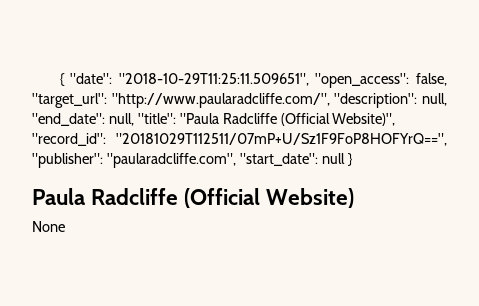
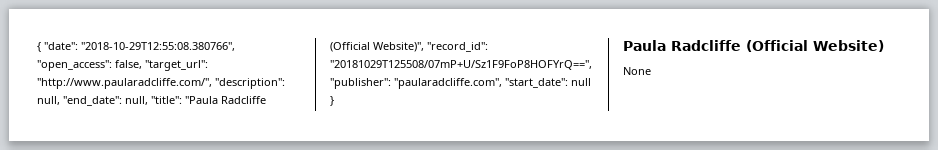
[118,73,309,86] "2018-10-29T11:25:11.509651", -> [81,42,235,51] "2018-10-29T12:55:08.380766",
[115,133,447,146] "20181029T112511/07mP+U/Sz1F9FoP8HOFYrQ==", -> [330,60,592,70] "20181029T125508/07mP+U/Sz1F9FoP8HOFYrQ==",

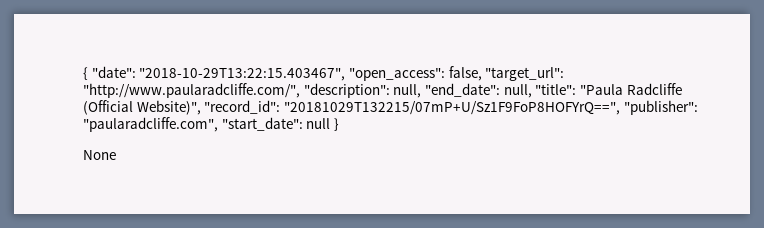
[81,42,235,51] "2018-10-29T12:55:08.380766", -> [139,68,346,81] "2018-10-29T13:22:15.403467",
[330,60,592,70] "20181029T125508/07mP+U/Sz1F9FoP8HOFYrQ==", -> [283,101,620,115] "20181029T132215/07mP+U/Sz1F9FoP8HOFYrQ==",
[623,40,884,52] // Paula Radcliffe (Official Website) -> (339, 124) none

